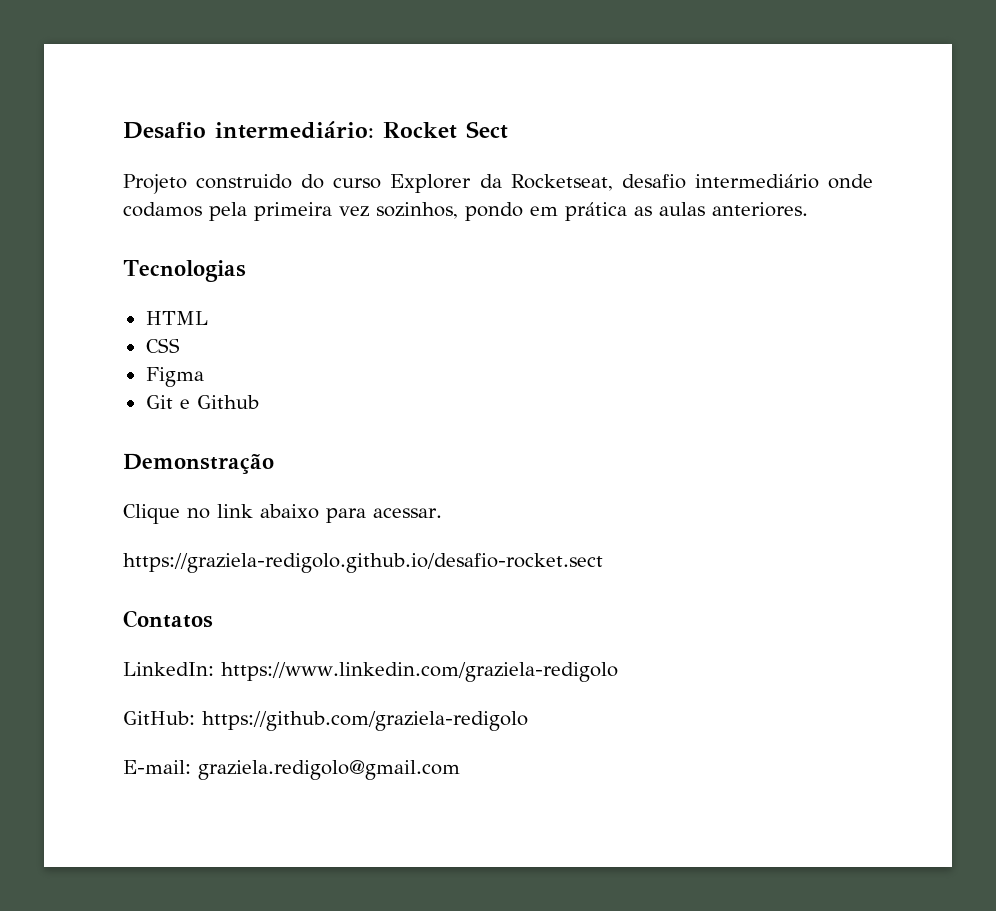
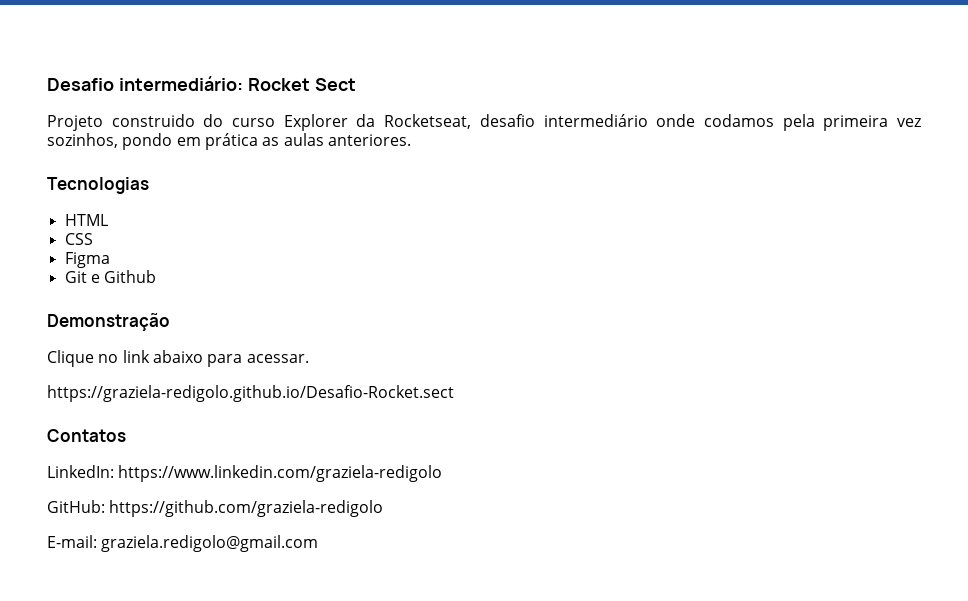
[123,553,603,573] https://graziela-redigolo.github.io/desafio-rocket.sect -> [47,385,454,402] https://graziela-redigolo.github.io/Desafio-Rocket.sect

